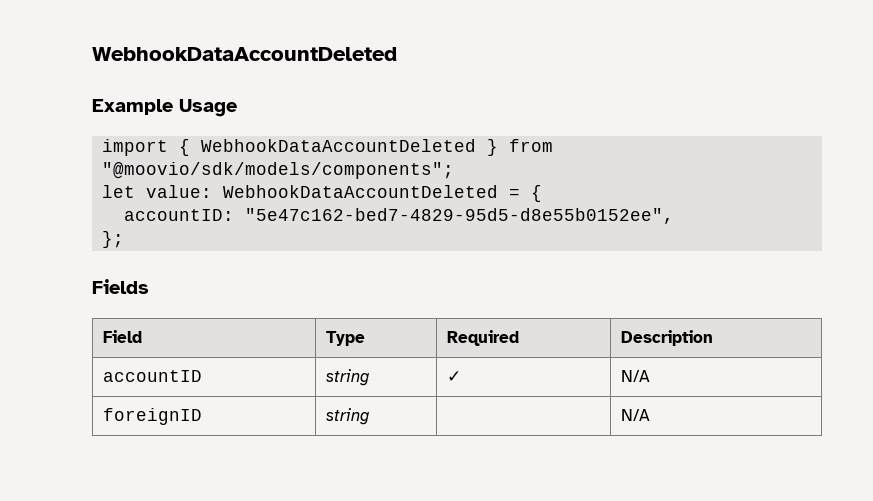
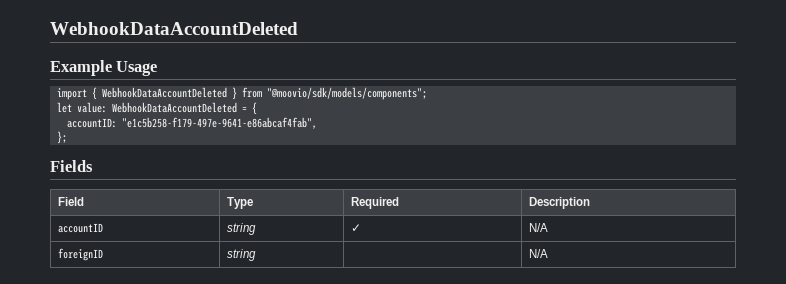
[245,208,675,224] "5e47c162-bed7-4829-95d5-d8e55b0152ee", -> [121,117,317,129] "e1c5b258-f179-497e-9641-e86abcaf4fab",

